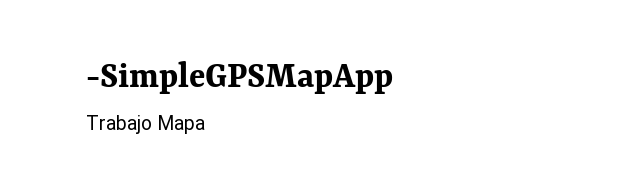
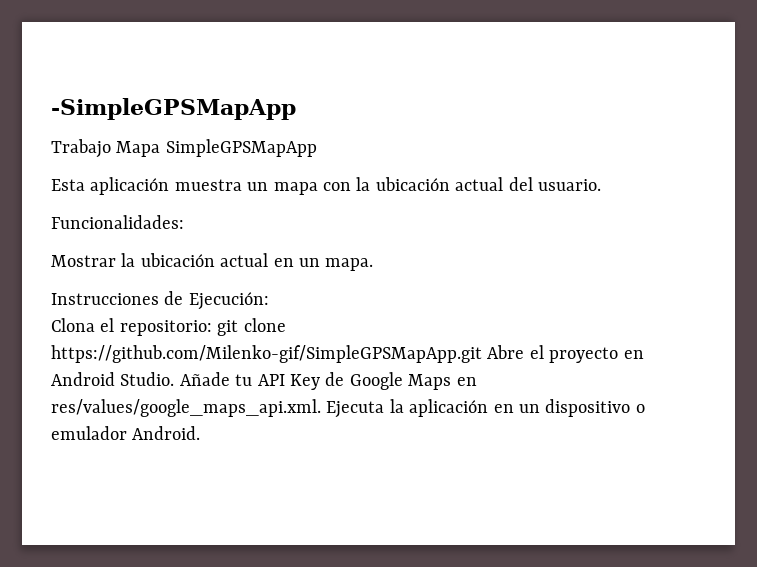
(206, 124) none -> [165,139,317,157] [51,177,601,195] [51,215,184,229] [51,253,374,271] [51,291,269,310] [51,318,286,336] [51,345,644,363] [51,372,477,390] [51,399,645,418] [51,426,201,440] SimpleGPSMapApp // Esta aplicación muestra un mapa con la ubicación actual del usuario. // Funcionalidades: // Mostrar la ubicación actual en un mapa. // Instrucciones de Ejecución: // Clona el repositorio: git clone https://github.com/Milenko-gif/SimpleGPSMapApp.git Abre el proyecto en Android Studio. Añade tu API Key de Google Maps en res/values/google_maps_api.xml. Ejecuta la aplicación en un dispositivo o emulador Android.

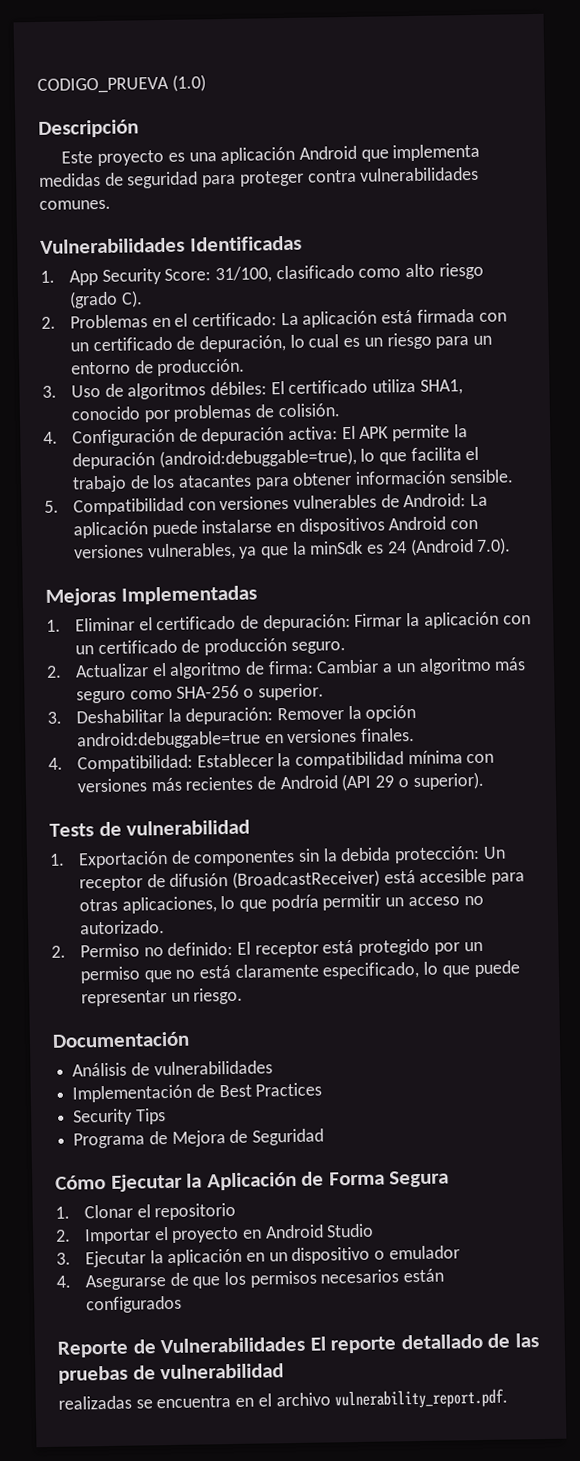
[51,98,296,120] [51,139,317,158] [51,177,601,195] [51,215,184,229] [51,253,374,271] [51,291,269,310] [51,318,286,336] [51,345,644,363] [51,372,477,390] [51,399,385,418] -SimpleGPSMapApp // Trabajo Mapa SimpleGPSMapApp // Esta aplicación muestra un mapa con la ubicación actual del usuario. // Funcionalidades: // Mostrar la ubicación actual en un mapa. // Instrucciones de Ejecución: // Clona el repositorio: git clone https://github.com/Milenko-gif/SimpleGPSMapApp.git Abre el proyecto en Android Studio. Añade tu API Key de Google Maps en res/values/google_maps_api.xml. Ejecuta -> [37,74,206,94] [38,119,139,138] [61,143,481,167] [39,166,480,189] [39,199,111,210] [40,235,302,254] [40,262,484,286] [68,290,143,309] [41,308,507,329] [69,332,493,353] [70,358,246,377] [42,378,463,400] [70,403,340,423] [43,424,468,447] [71,446,480,470] [71,469,514,493] [44,493,489,516] [72,516,479,539] [73,537,512,561] [45,585,257,606] [46,611,531,632] [74,638,346,656] [46,657,527,679] [75,683,324,704] [47,704,417,725] [76,727,416,750] [48,750,495,773] [76,771,484,793] [49,819,251,837] [49,845,506,869] [78,868,526,892] [78,893,484,914] [79,920,165,935] [51,938,483,958] [79,960,520,984] [80,987,244,1007] [52,1031,190,1048] [72,1060,273,1077] [72,1082,323,1103] [73,1108,166,1126] [73,1128,325,1149] [55,1170,450,1192] [55,1202,237,1221] [55,1223,375,1245] [56,1250,146,1268] CODIGO_PRUEVA (1.0) // Descripción // Este proyecto es una aplicación Android que implementa medidas de seguridad para proteger contra vulnerabilidades comunes. // Vulnerabilidades Identificadas // 1. App Security Score: 31/100, clasificado como alto riesgo (grado C). // 2. Problemas en el certificado: La aplicación está firmada con un certificado de depuración, lo cual es un riesgo para un entorno de producción. // 3. Uso de algoritmos débiles: El certificado utiliza SHA1, conocido por problemas de colisión. // 4. Configuración de depuración activa: El APK permite la depuración (android:debuggable=true), lo que facilita el trabajo de los atacantes para obtener información sensible. // 5. Compatibilidad con versiones vulnerables de Android: La aplicación puede instalarse en dispositivos Android con versiones vulnerables, ya que la minSdk es 24 (Android 7.0). // Mejoras Implementadas // 1. Eliminar el certificado de depuración: Firmar la aplicación con un certificado de producción seguro. // 2. Actualizar el algoritmo de firma: Cambiar a un algoritmo más seguro como SHA-256 o superior. // 3. Deshabilitar la depuración: Remover la opción android:debuggable=true en versiones finales. // 4. Compatibilidad: Establecer la compatibilidad mínima con versiones más recientes de Android (API 29 o superior). // Tests de vulnerabilidad // 1. Exportación de componentes sin la debida protección: Un receptor de difusión (BroadcastReceiver) está accesible para otras aplicaciones, lo que podría permitir un acceso no autorizado. // 2. Permiso no definido: El receptor está protegido por un permiso que no está claramente especificado, lo que puede representar un riesgo. // Documentación // Análisis de vulnerabilidades // Implementación de Best Practices // Security Tips // Programa de Mejora de Seguridad // Cómo Ejecutar la Aplicación de Forma Segura // 1. Clonar el repositorio // 2. Importar el proyecto en Android Studio // 3. Ejecutar
[132,426,201,440] Android. -> [56,1268,445,1291] [85,1295,182,1314] [57,1333,539,1358] [58,1363,285,1384] [58,1388,509,1410] // 4. Asegurarse de que los permisos necesarios están configurados // Reporte de Vulnerabilidades El reporte detallado de las pruebas de vulnerabilidad // realizadas se encuentra en el archivo vulnerability_report.pdf.

